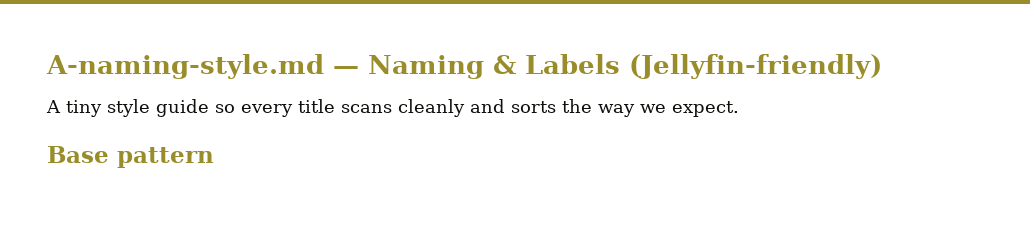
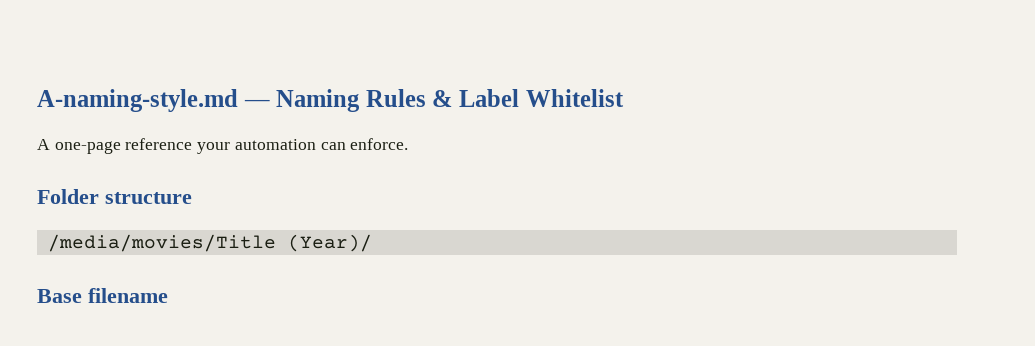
[493,54,882,79] [46,99,739,117] & Labels (Jellyfin-friendly) // A tiny style guide so every title scans cleanly and sorts the way we expect. -> [365,89,624,107] [37,138,409,154] [37,189,192,204] [47,234,372,252] Rules & Label Whitelist // A one‑page reference your automation can enforce. // Folder structure // /media/movies/Title (Year)/
[117,147,214,168] pattern -> [88,288,168,303] filename

